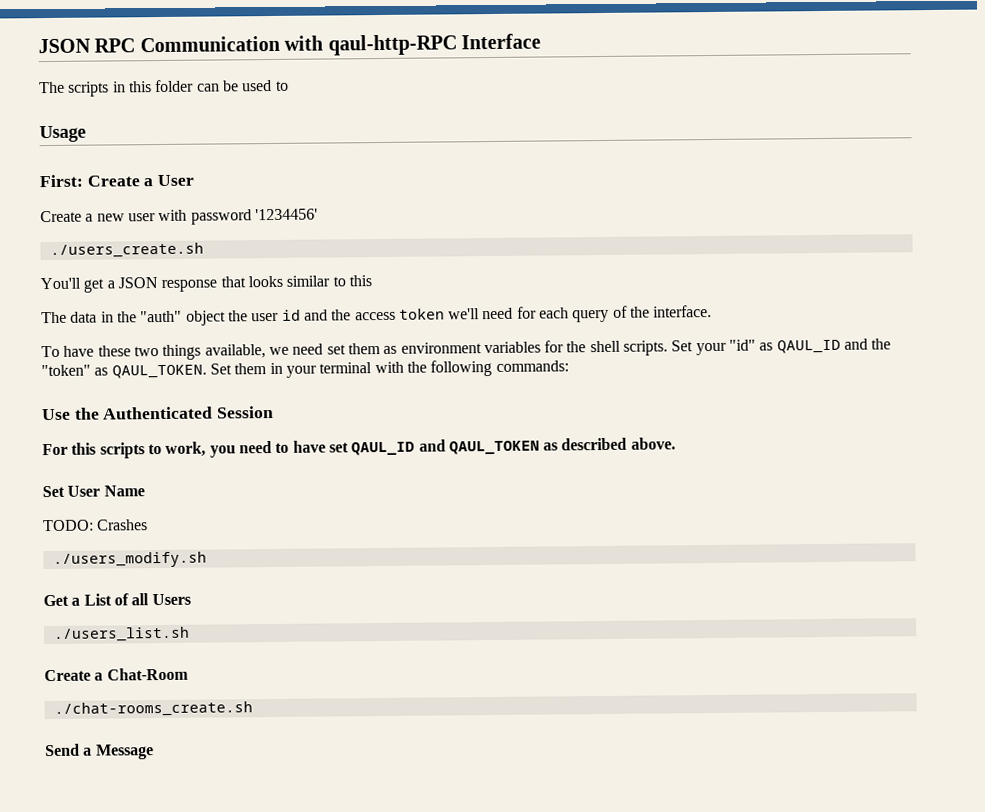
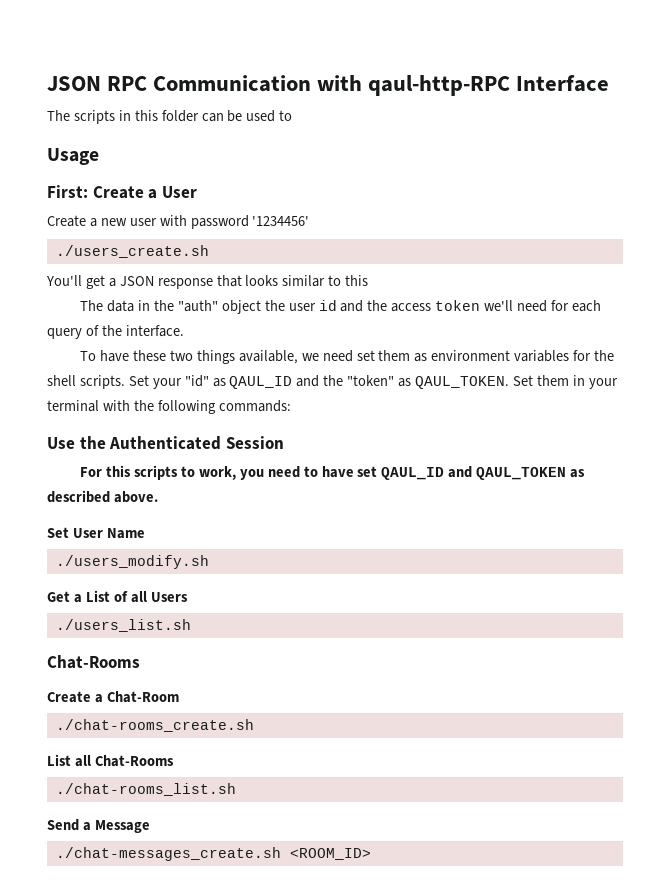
[43,519,149,532] // TODO: Crashes -> (145, 533) none
(190, 634) none -> [47,655,140,669] // Chat-Rooms
(253, 709) none -> [47,754,174,767] [55,783,236,796] // List all Chat-Rooms // ./chat-rooms_list.sh
(154, 752) none -> [55,847,371,861] // ./chat-messages_create.sh <ROOM_ID>

